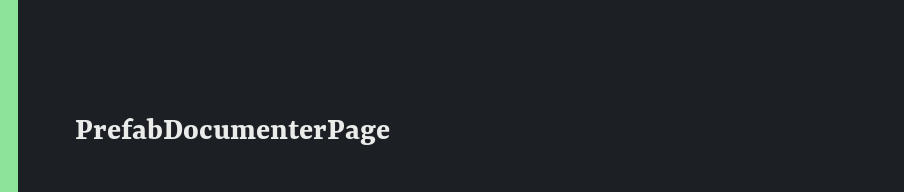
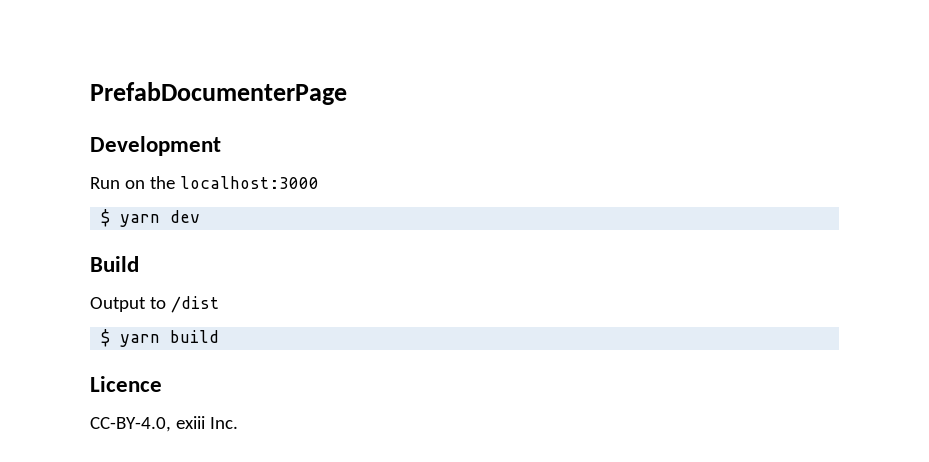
(390, 131) none -> [90,136,221,156] [90,176,319,189] [101,209,201,227] [90,256,139,272] [90,296,219,313] [101,329,220,347] [90,376,162,392] [90,416,238,432] // Development // Run on the localhost:3000 // $ yarn dev // Build // Output to /dist // $ yarn build // Licence // CC-BY-4.0, exiii Inc.

